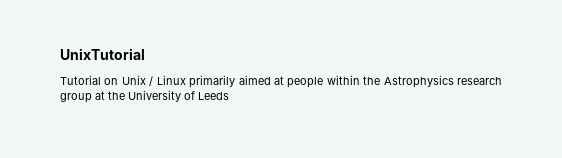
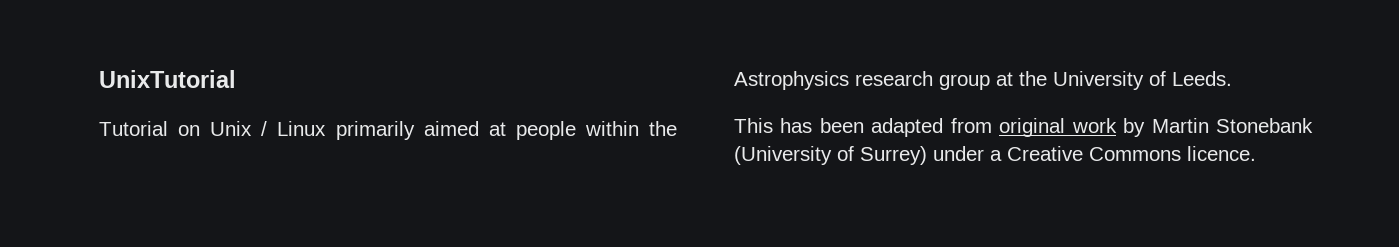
[198,92,229,100] Leeds -> [1172,71,1232,86] [734,118,1313,137] [734,146,1256,165] Leeds. // This has been adapted from original work by Martin Stonebank (University of Surrey) under a Creative Commons licence.

